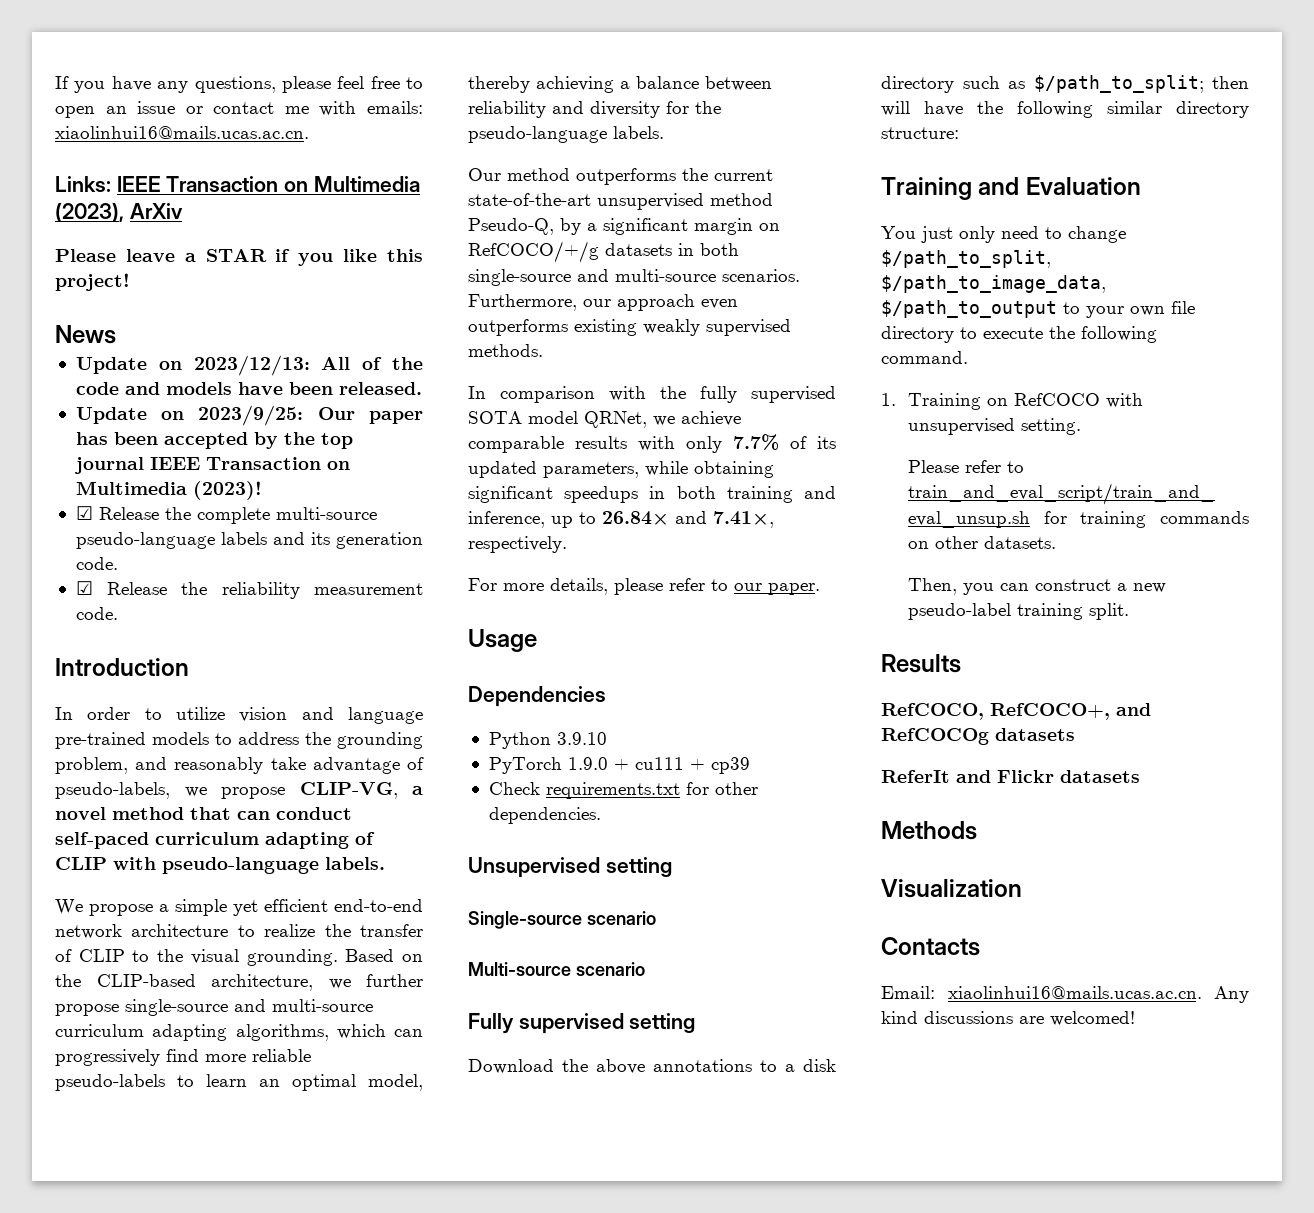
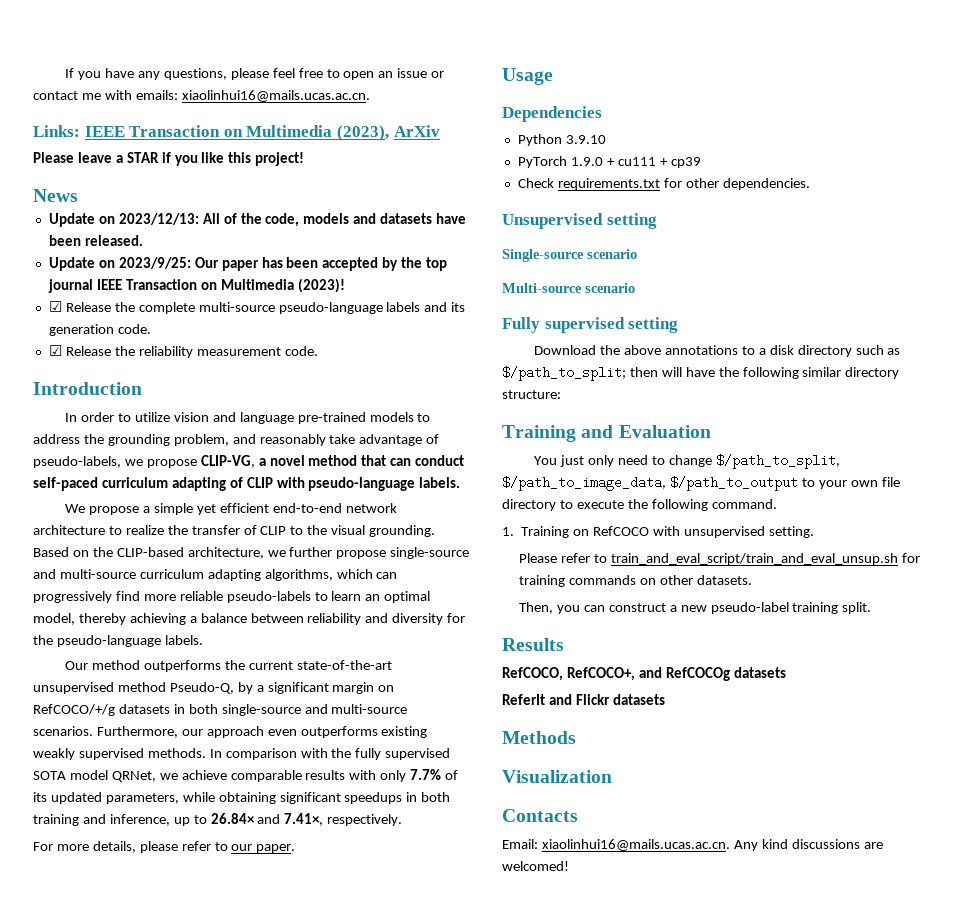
[75,382,232,395] code and models -> [265,213,433,227] code, models and datasets
(543, 350) // -> (206, 753) none

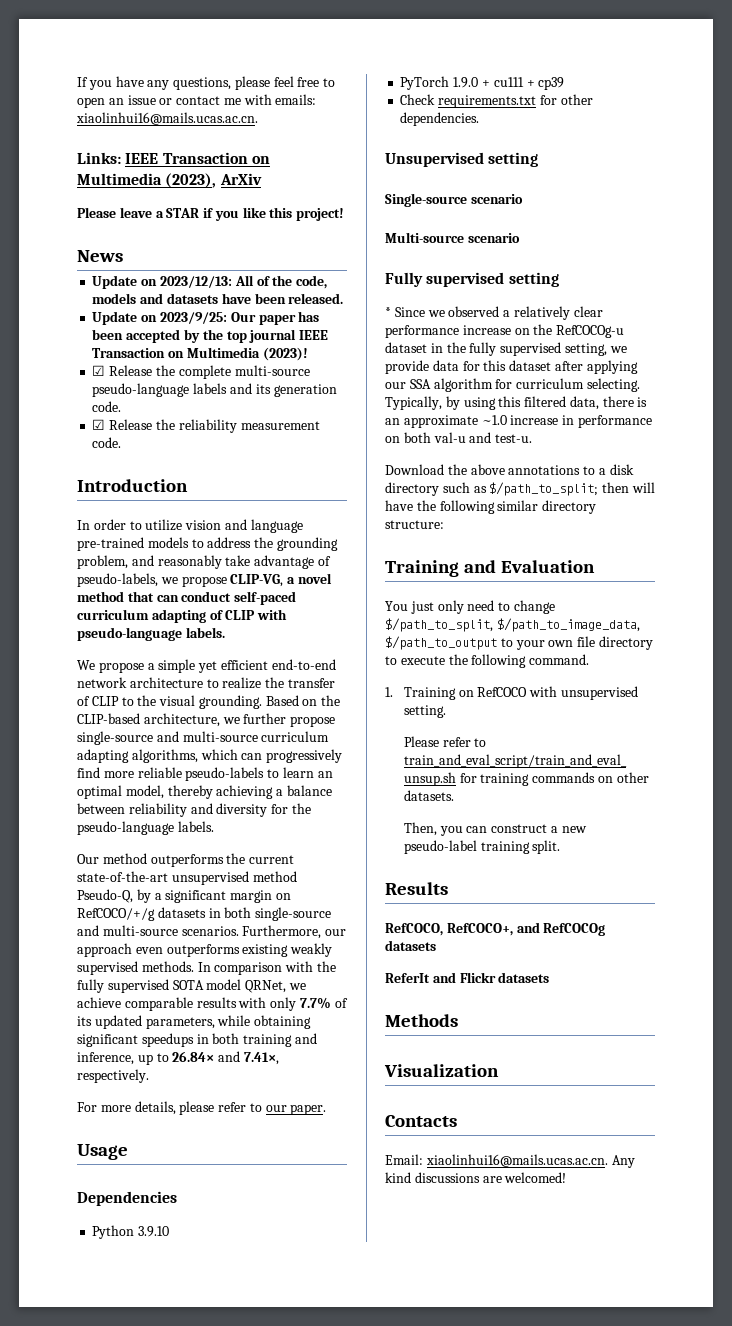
(679, 325) none -> [385,306,603,320] [385,324,625,338] [385,342,627,356] [385,360,638,374] [385,378,640,392] [385,396,648,410] [385,415,652,428] [385,432,533,443] // * Since we observed a relatively clear performance increase on the RefCOCOg-u dataset in the fully supervised setting, we provide data for this dataset after applying our SSA algorithm for curriculum selecting. Typically, by using this filtered data, there is an approximate ~1.0 increase in performance on both val-u and test-u.

